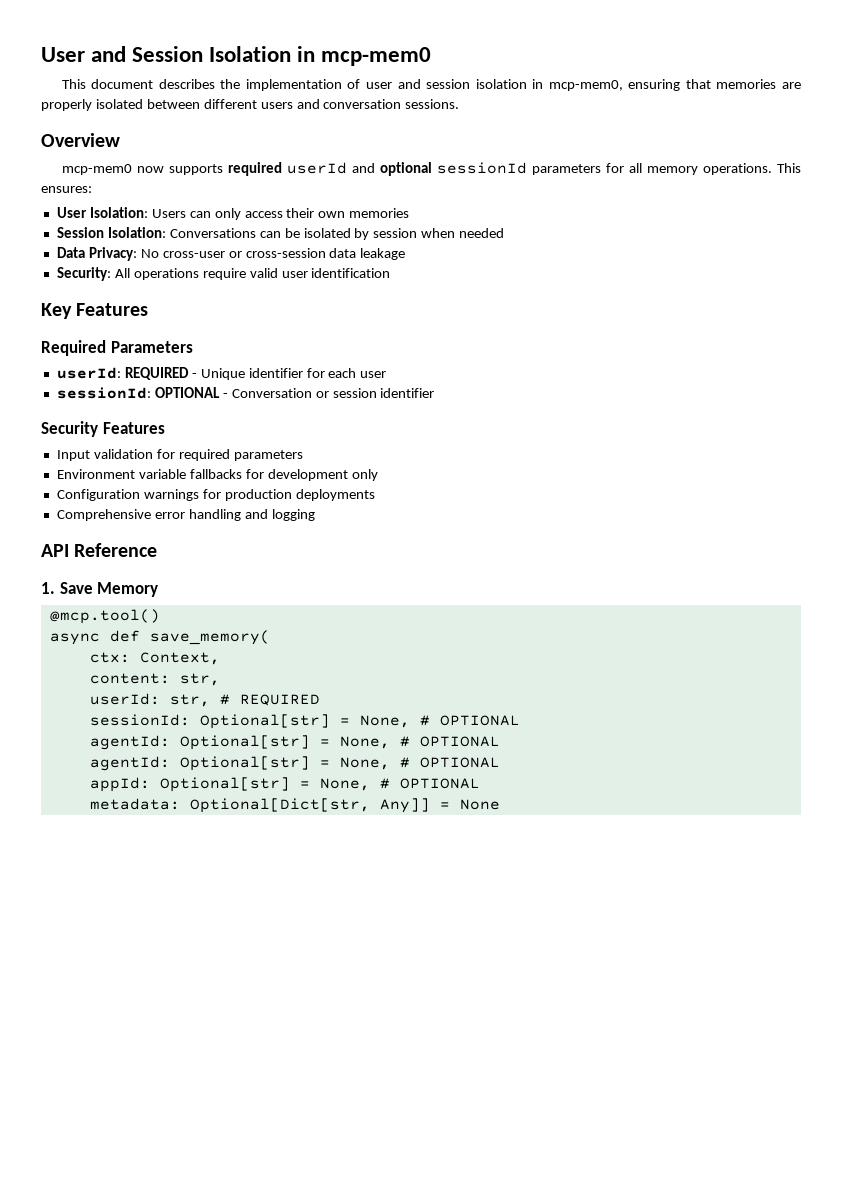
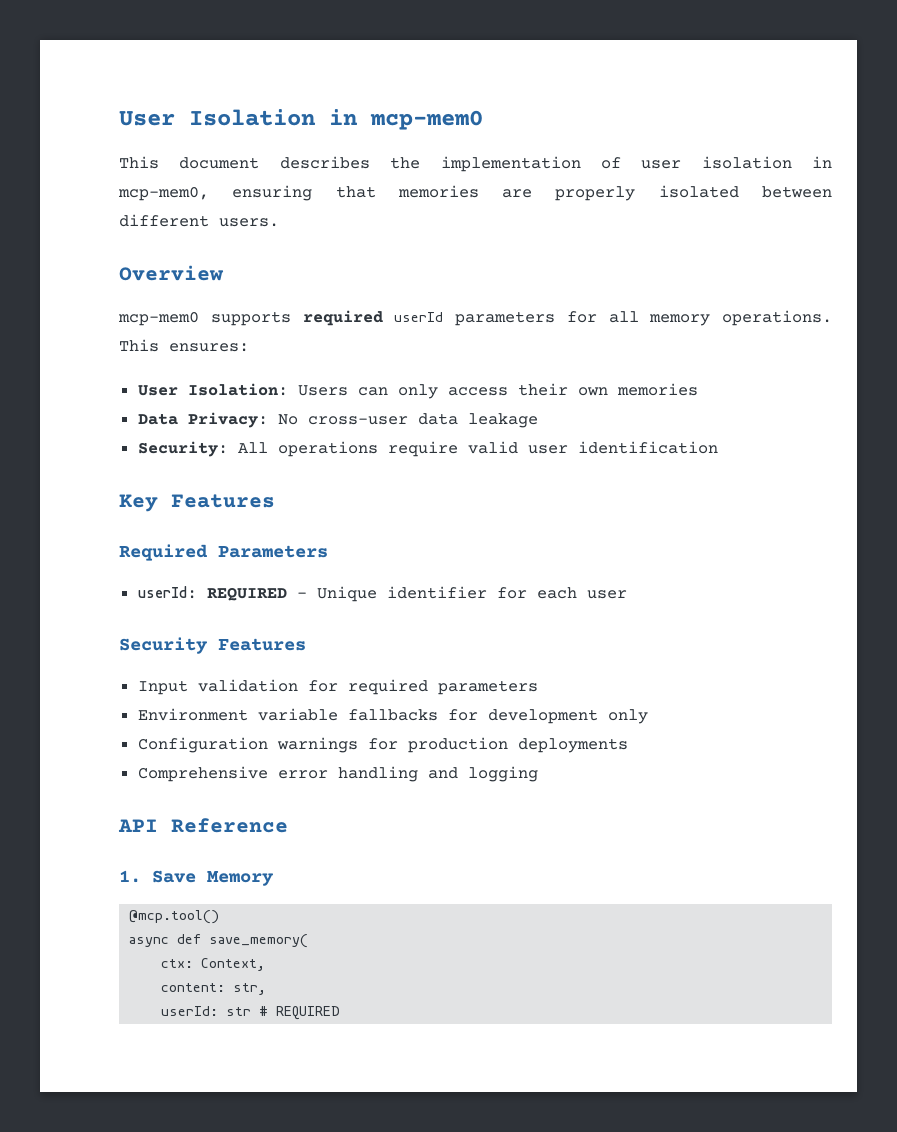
[41,46,204,62] User and Session -> [119,111,175,126] User
[397,79,471,89] and session -> (682, 164) none
[260,99,460,109] users and conversation sessions. -> [219,218,279,227] users.
[136,166,164,173] now -> (199, 318) none
[351,162,527,176] and optional sessionId -> (444, 317) none
[56,227,505,240] // Session Isolation: Conversations can be isolated by session when needed -> (698, 389) none
[228,248,326,258] or cross-session -> (408, 420) none
[56,387,435,399] // sessionId: OPTIONAL - Conversation or session identifier -> (627, 594) none
[169,694,210,707] str, -> [226,1007,252,1016] str
[89,714,520,729] [89,735,500,750] [89,756,500,771] [89,777,480,792] [89,798,500,813] // sessionId: Optional[str] = None, # OPTIONAL // agentId: Optional[str] = None, # OPTIONAL // agentId: Optional[str] = None, # OPTIONAL // appId: Optional[str] = None, # OPTIONAL // metadata: Optional[Dict[str, Any]] = None -> (341, 1013) none

